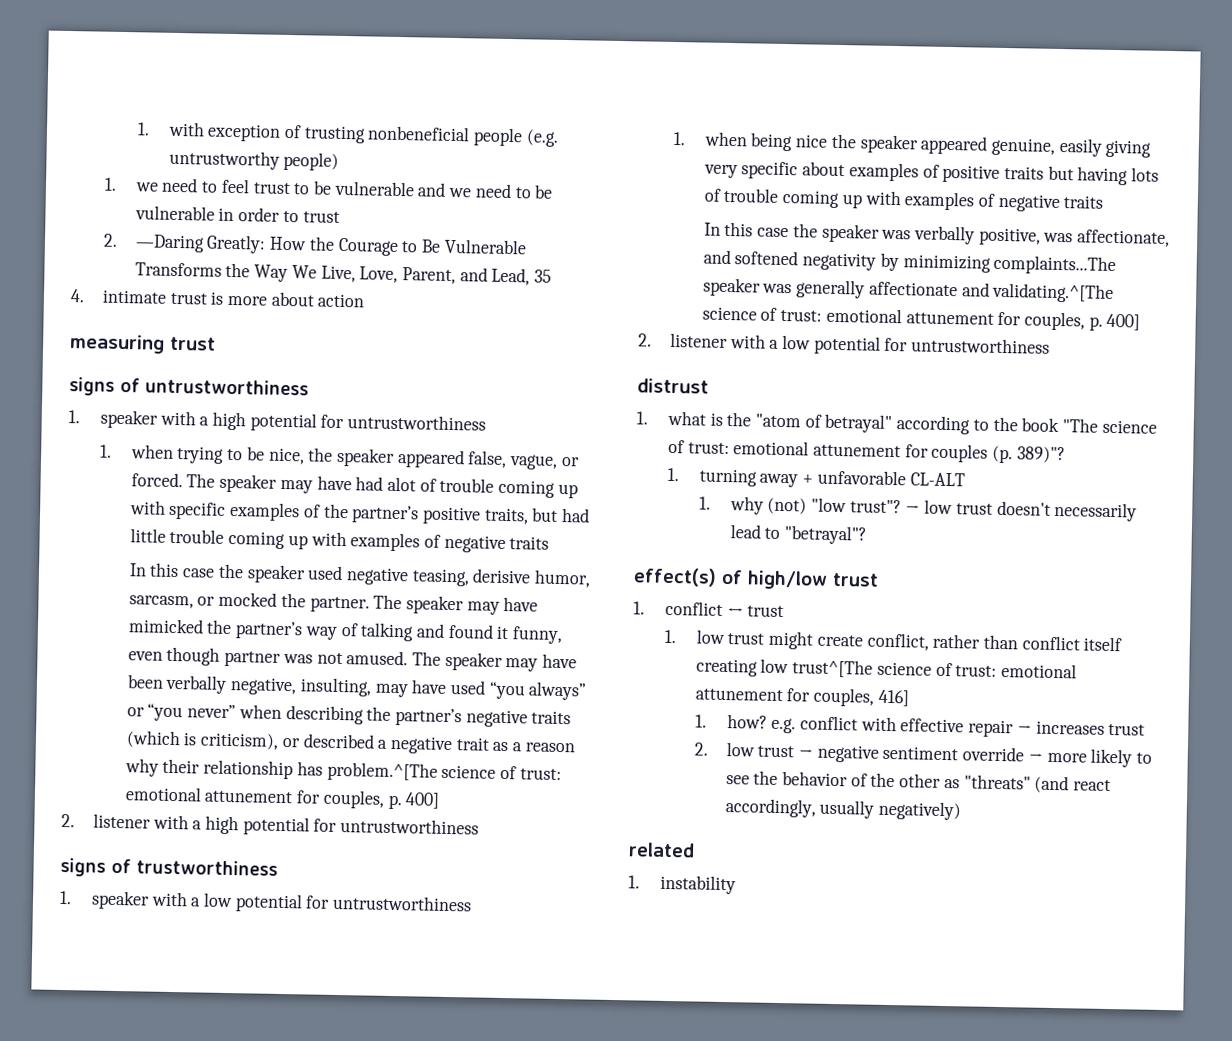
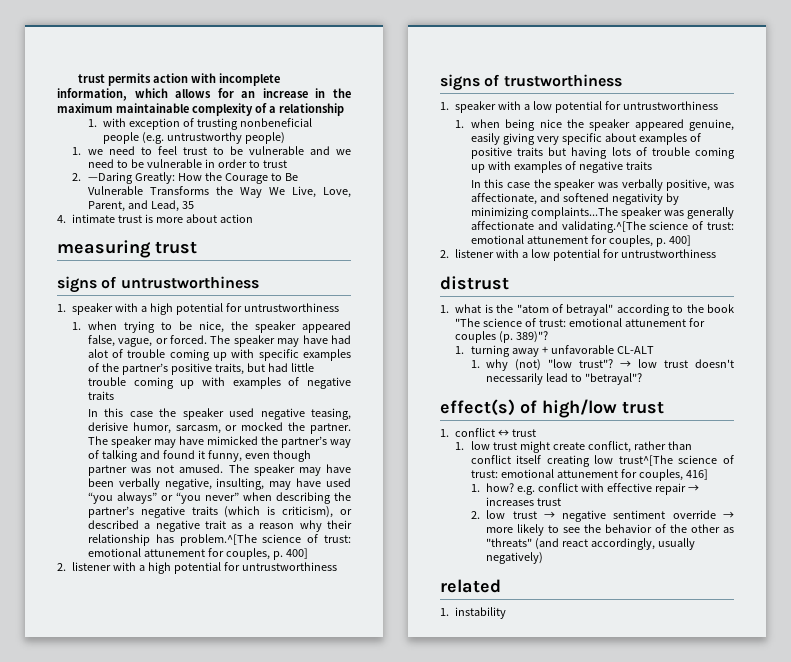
(136, 129) none -> [77,73,280,86] [57,88,351,101] [57,103,344,116] trust permits action with incomplete information, which allows for an increase in the maximum maintainable complexity of a relationship //

